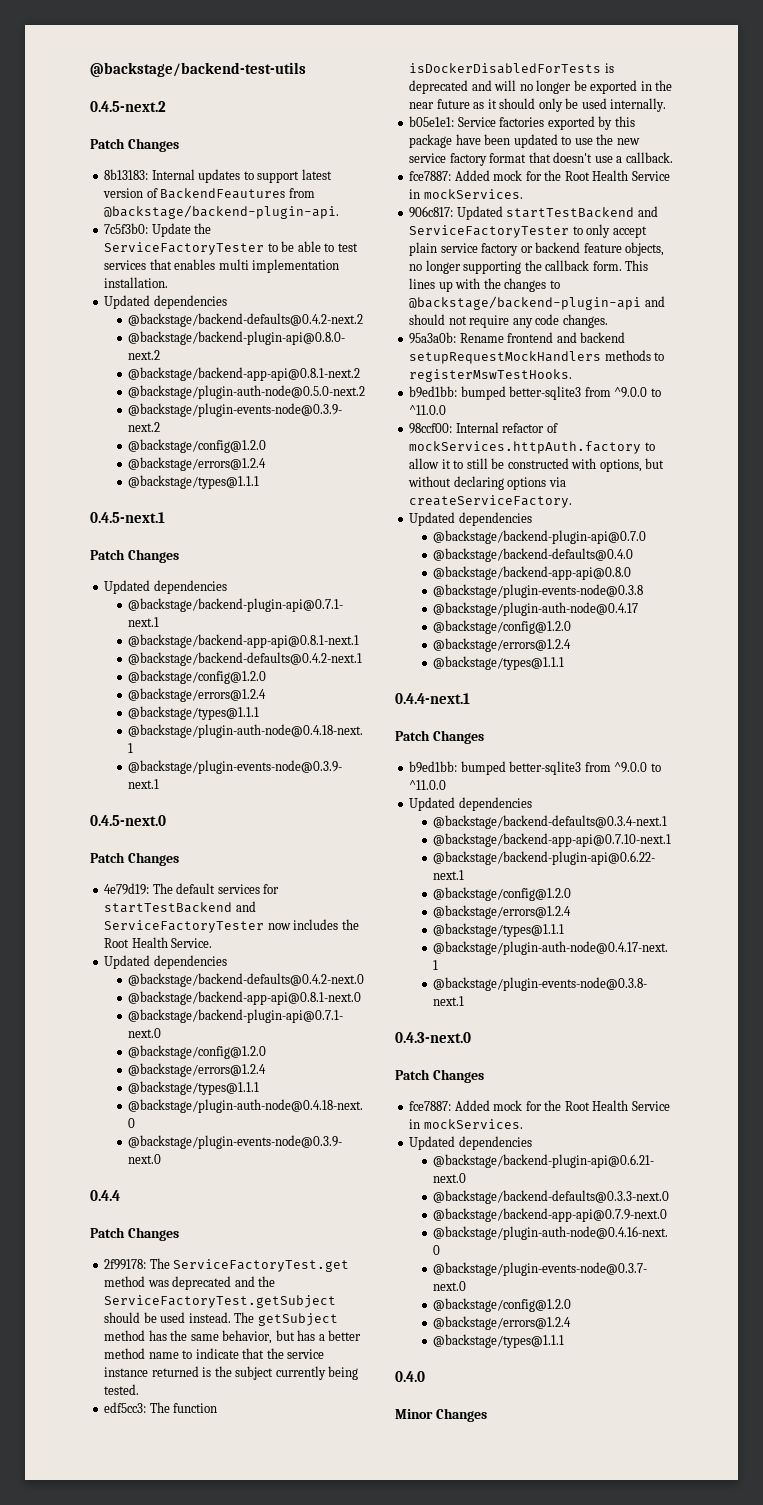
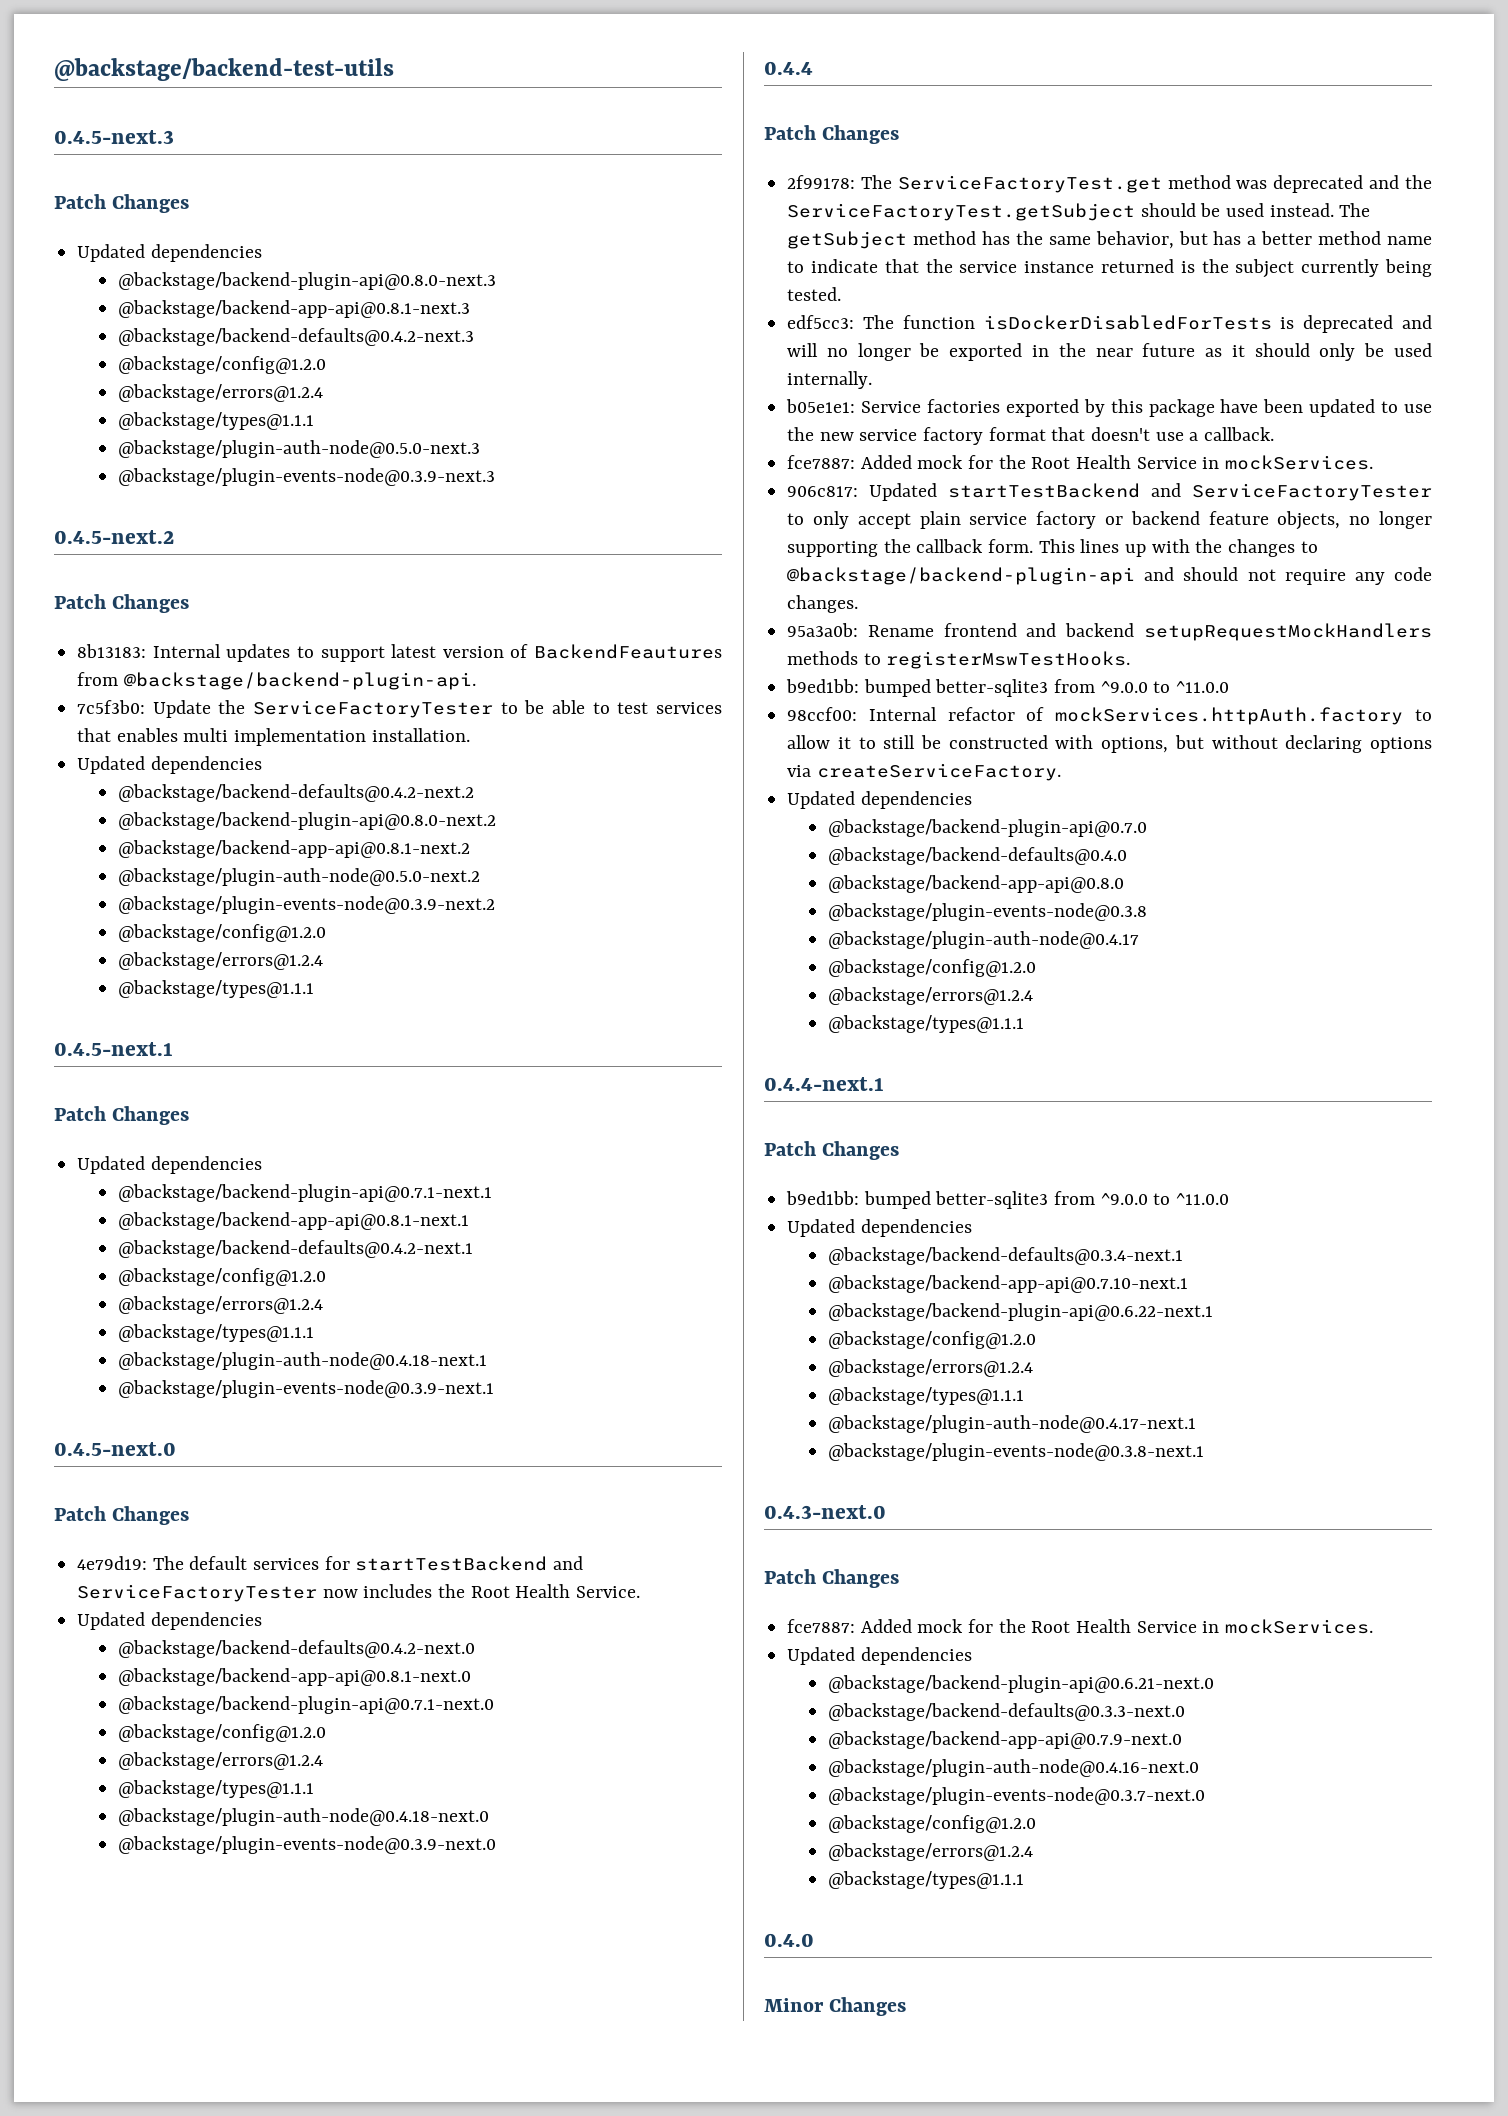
(306, 69) none -> [54,130,174,144] [54,194,190,213] [77,244,262,262] [118,272,497,290] [118,300,471,318] [118,328,475,346] [118,356,327,374] [118,384,324,402] [118,412,315,430] [118,440,481,458] [118,468,496,486] // 0.4.5-next.3 // Patch Changes // Updated dependencies // @backstage/backend-plugin-api@0.8.0-next.3 // @backstage/backend-app-api@0.8.1-next.3 // @backstage/backend-defaults@0.4.2-next.3 // @backstage/config@1.2.0 // @backstage/errors@1.2.4 // @backstage/types@1.1.1 // @backstage/plugin-auth-node@0.5.0-next.3 // @backstage/plugin-events-node@0.3.9-next.3

